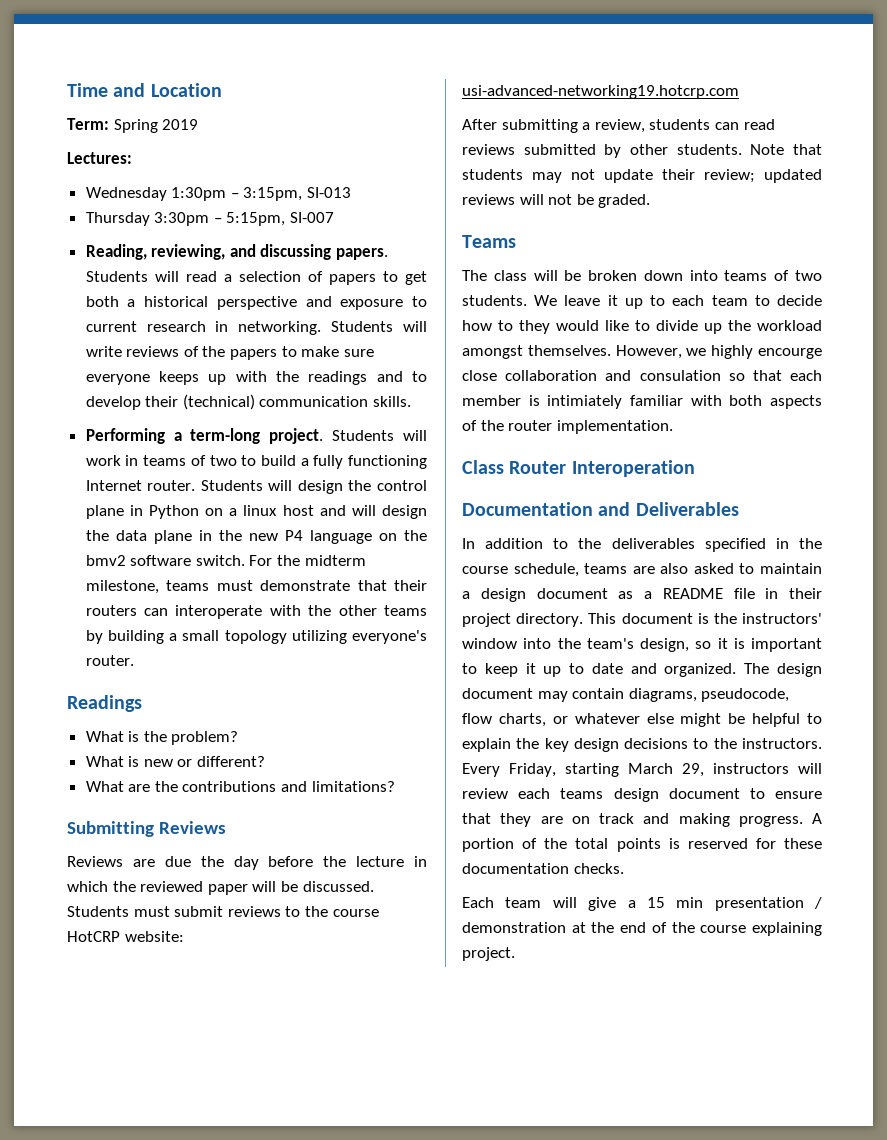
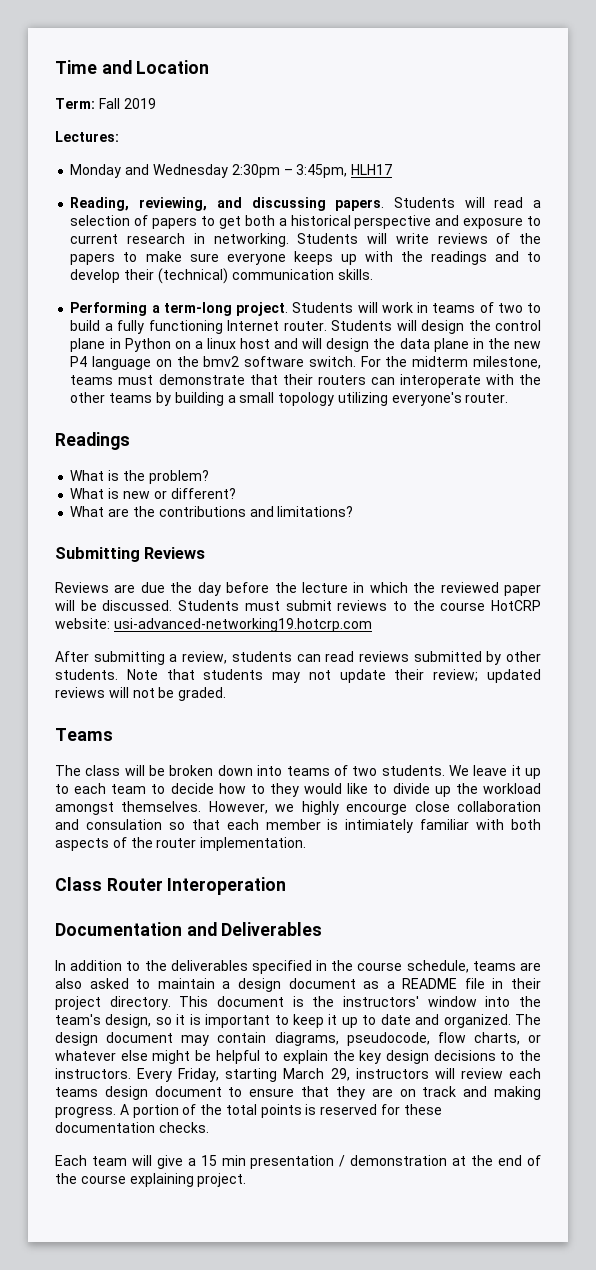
[113,119,158,133] Spring -> [98,98,120,109] Fall
[85,187,352,201] [85,212,335,226] Wednesday 1:30pm – 3:15pm, SI-013 // Thursday 3:30pm – 5:15pm, SI-007 -> [70,164,393,178] Monday and Wednesday 2:30pm – 3:45pm, HLH17

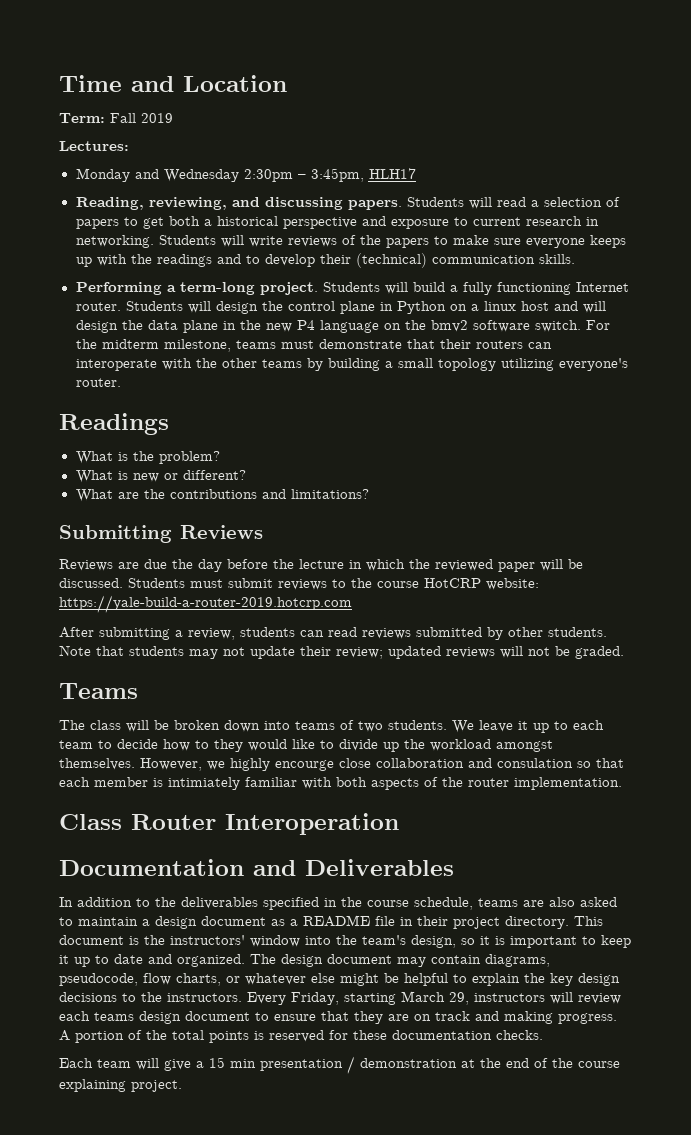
[381,302,542,313] work in teams of two to -> (408, 288) none
[113,618,372,632] usi-advanced-networking19.hotcrp.com -> [59,595,352,613] https://yale-build-a-router-2019.hotcrp.com

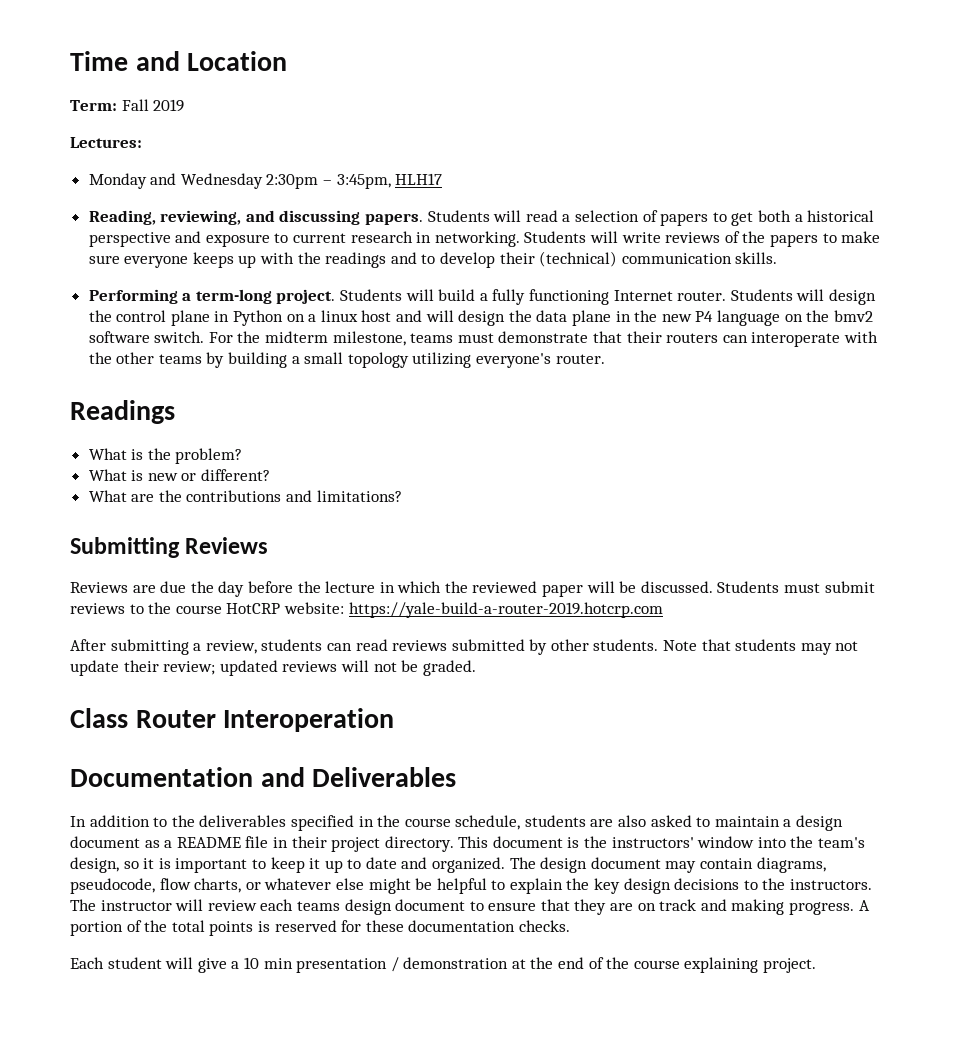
[59,683,138,699] [59,720,604,733] [59,739,553,752] [59,758,624,771] [59,777,622,790] // Teams // The class will be broken down into teams of two students. We leave it up to each team to decide how to they would like to divide up the workload amongst themselves. However, we highly encourge close collaboration and consulation so that each member is intimiately familiar with both aspects of the router implementation. -> (476, 668) none
[478,898,518,907] teams -> [524,815,586,827] students
[247,991,545,1005] Every Friday, starting March 29, instructors -> [70,899,172,911] The instructor
[97,1059,131,1068] team -> [107,957,162,969] student
[209,1057,225,1068] 15 -> [243,957,259,969] 10

